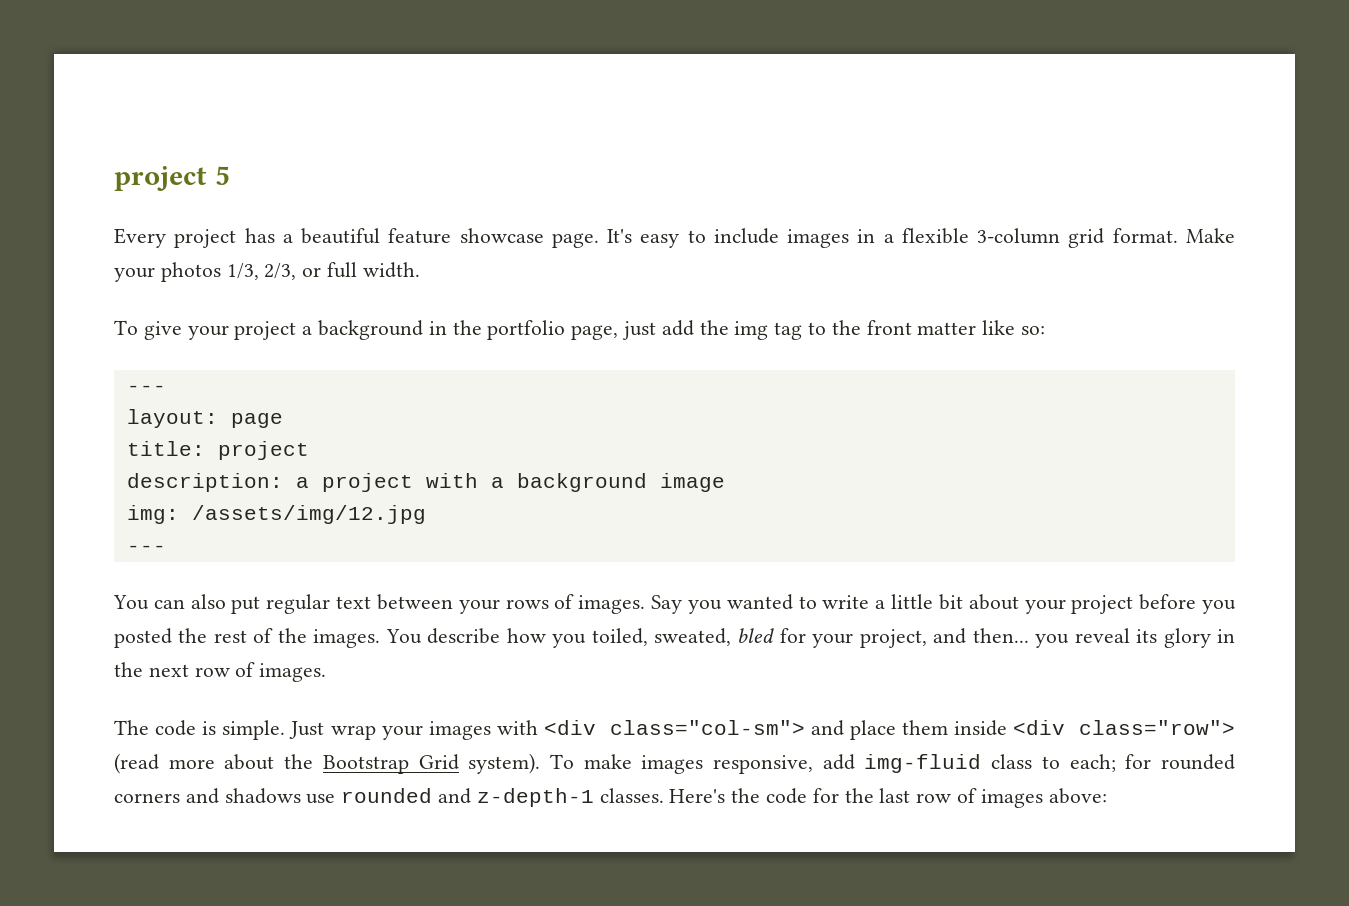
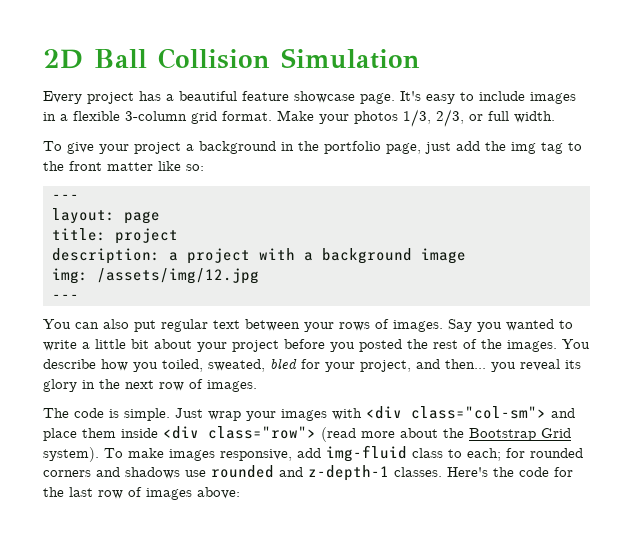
[114,166,230,191] project 5 -> [43,48,420,69] 2D Ball Collision Simulation

